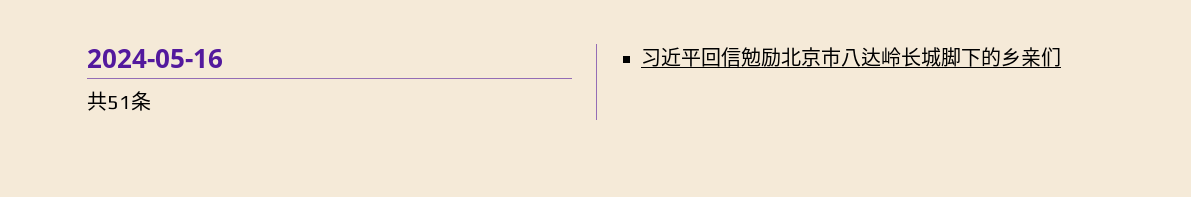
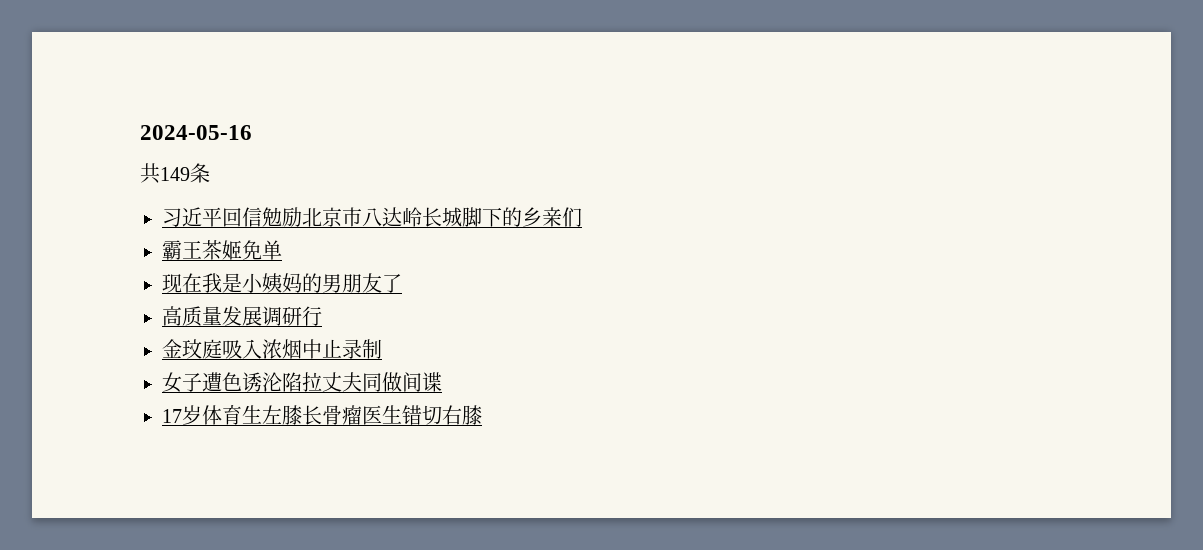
[107,96,131,110] 51 -> [160,167,190,181] 149
(1061, 57) none -> [162,240,282,260] [162,273,402,293] [162,306,322,326] [162,339,382,359] [162,372,442,393] [162,405,482,425] // 霸王茶姬免单 // 现在我是小姨妈的男朋友了 // 高质量发展调研行 // 金玟庭吸入浓烟中止录制 // 女子遭色诱沦陷拉丈夫同做间谍 // 17岁体育生左膝长骨瘤医生错切右膝

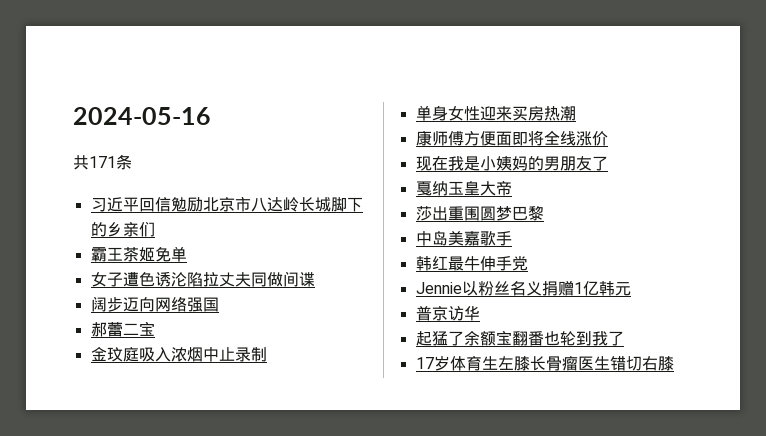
[160,167,190,181] 149 -> [89,156,116,168] 171
[162,273,402,293] [162,306,322,326] [162,339,382,359] // 现在我是小姨妈的男朋友了 // 高质量发展调研行 // 金玟庭吸入浓烟中止录制 -> (187, 254) none
(442, 382) none -> [90,296,219,312] [90,321,155,337] [90,347,267,362] [415,105,576,121] [415,130,608,146] [415,156,608,171] [415,180,512,196] [415,206,544,221] [415,231,512,246] [415,256,528,271] [415,280,631,296] [415,306,480,321] [415,330,624,346] // 阔步迈向网络强国 // 郝蕾二宝 // 金玟庭吸入浓烟中止录制 // 单身女性迎来买房热潮 // 康师傅方便面即将全线涨价 // 现在我是小姨妈的男朋友了 // 戛纳玉皇大帝 // 莎出重围圆梦巴黎 // 中岛美嘉歌手 // 韩红最牛伸手党 // Jennie以粉丝名义捐赠1亿韩元 // 普京访华 // 起猛了余额宝翻番也轮到我了

